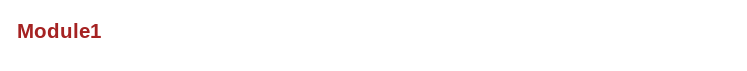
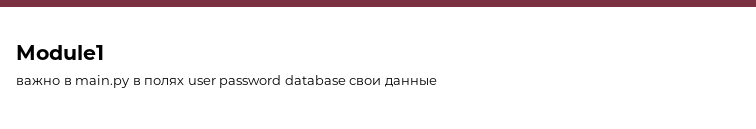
(101, 30) none -> [16,75,437,88] // важно в main.py в полях user password database свои данные

